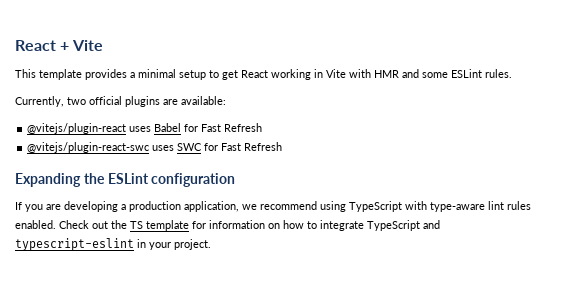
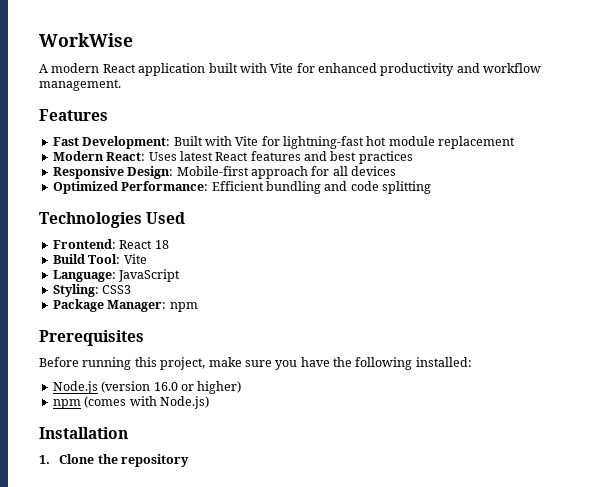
[15,40,104,51] [15,69,512,80] [15,96,226,107] [27,123,263,134] [27,142,283,153] [15,173,236,187] [15,201,531,212] [15,220,440,231] [15,238,211,251] React + Vite // This template provides a minimal setup to get React working in Vite with HMR and some ESLint rules. // Currently, two official plugins are available: // @vitejs/plugin-react uses Babel for Fast Refresh // @vitejs/plugin-react-swc uses SWC for Fast Refresh // Expanding the ESLint configuration // If you are developing a production application, we recommend using TypeScript with type-aware lint rules enabled. Check out the TS template for information on how to integrate TypeScript and typescript-eslint in your project. -> [39,33,133,47] [39,63,542,76] [39,79,121,91] [39,109,108,121] [52,136,516,149] [52,151,413,164] [52,166,396,179] [52,181,431,194] [39,212,186,228] [52,239,169,249] [52,254,147,264] [52,269,181,282] [52,284,132,297] [52,299,198,312] [39,330,144,346] [39,357,472,370] [52,381,242,394] [52,396,209,409] [39,427,128,439] [39,454,190,467] WorkWise // A modern React application built with Vite for enhanced productivity and workflow management. // Features // Fast Development: Built with Vite for lightning-fast hot module replacement // Modern React: Uses latest React features and best practices // Responsive Design: Mobile-first approach for all devices // Optimized Performance: Efficient bundling and code splitting // Technologies Used // Frontend: React 18 // Build Tool: Vite // Language: JavaScript // Styling: CSS3 // Package Manager: npm // Prerequisites // Before running this project, make sure you have the following installed: // Node.js (version 16.0 or higher) // npm (comes with Node.js) // Installation // 1. Clone the repository

